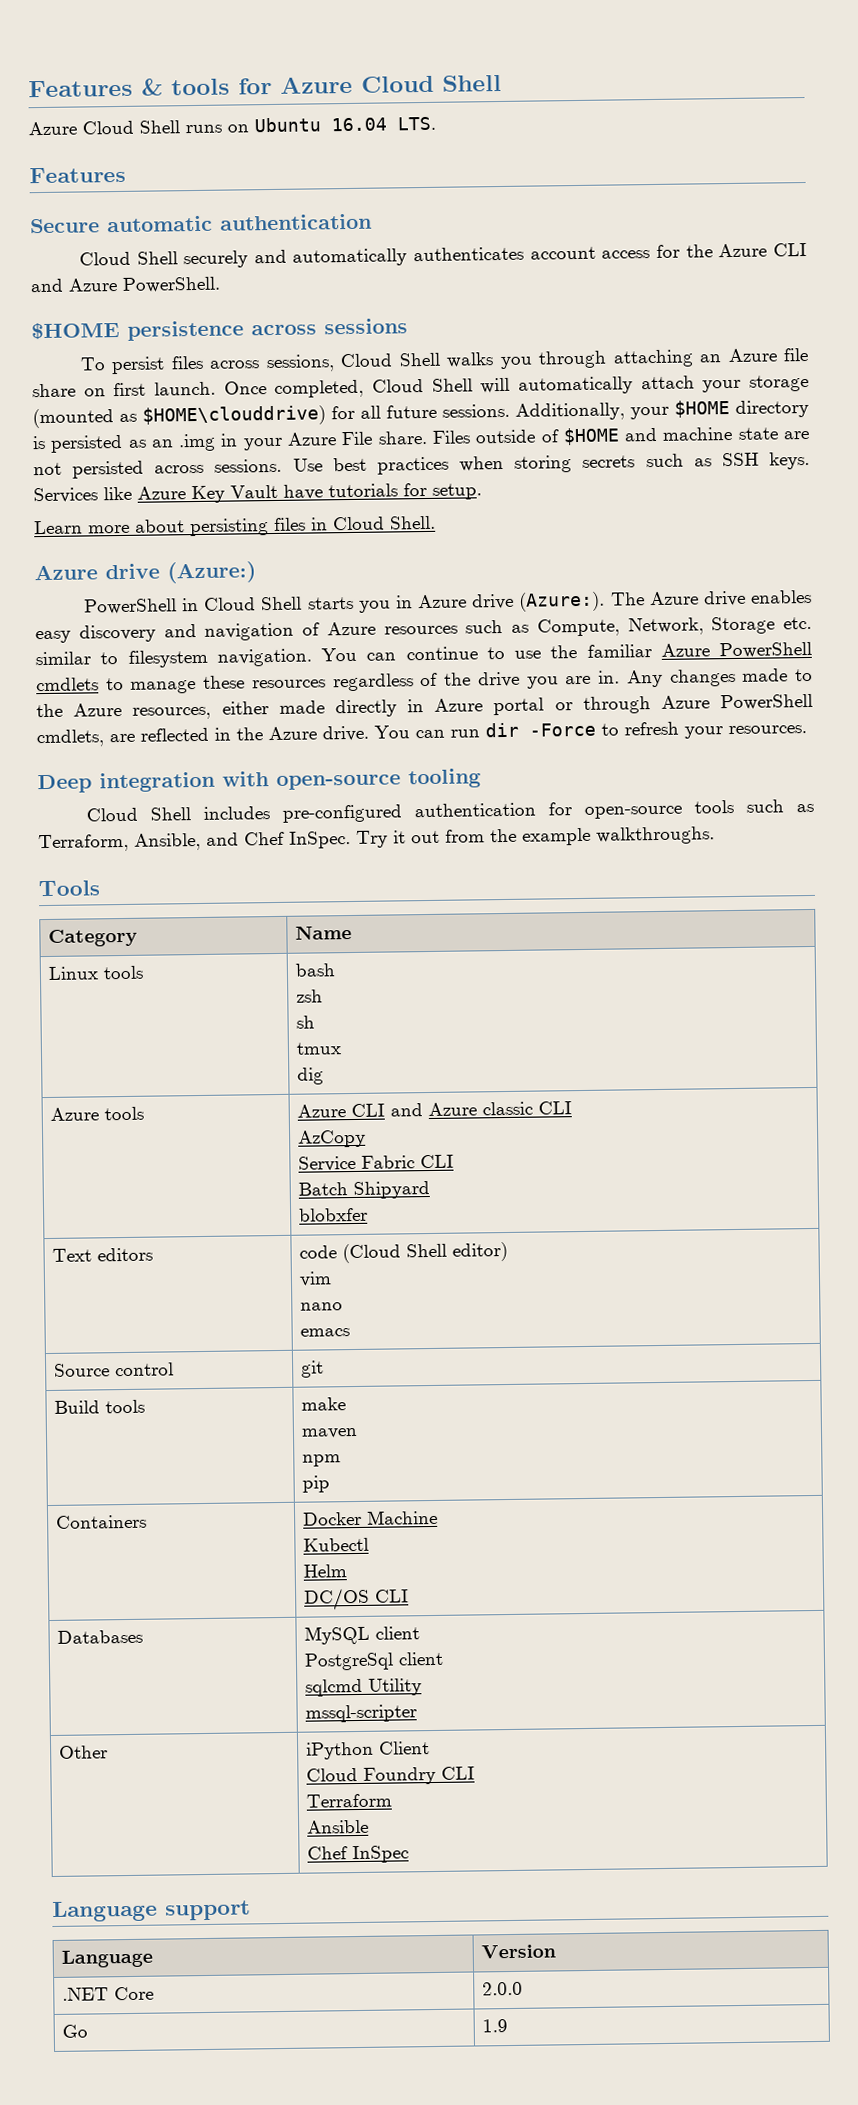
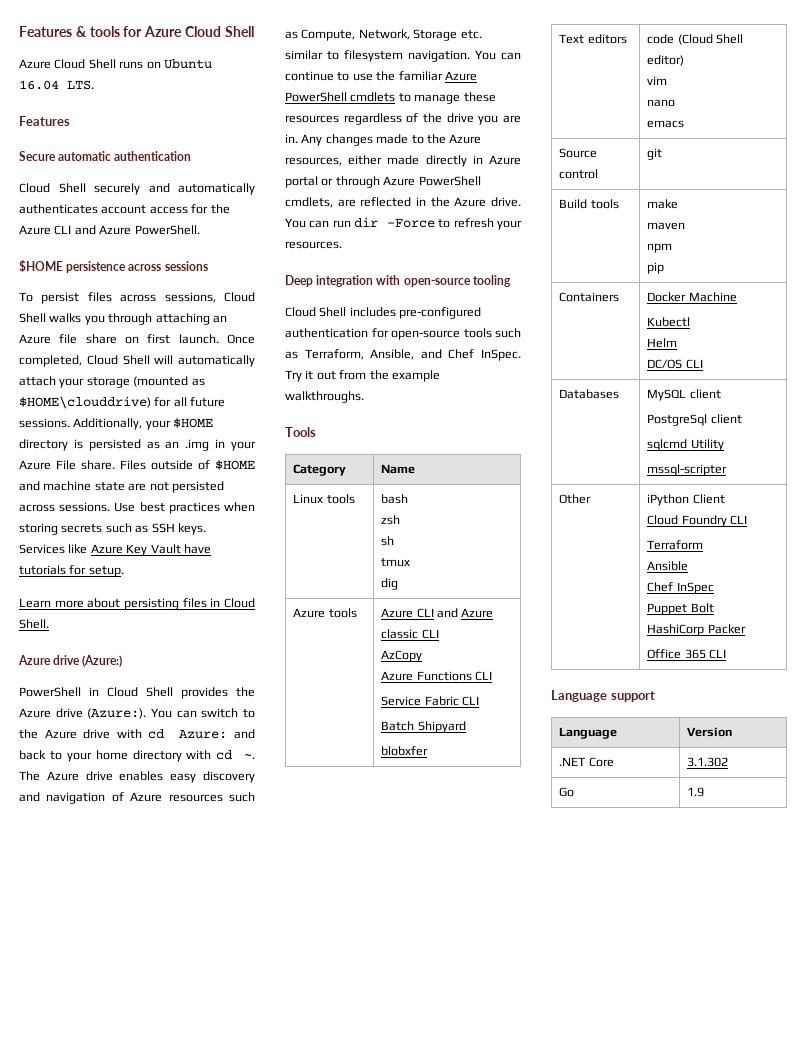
[307,591,606,613] starts you in Azure drive (Azure:). -> [181,687,255,699] [19,708,255,719] [19,729,255,739] [19,750,256,762] provides the Azure drive (Azure:). You can switch to the Azure drive with cd Azure: and back to your home directory with cd ~.
(367, 1138) none -> [381,671,492,681] // Azure Functions CLI
(410, 1854) none -> [647,603,714,615] [647,624,746,636] [647,649,726,659] // Puppet Bolt // HashiCorp Packer // Office 365 CLI
[482,1981,524,1996] 2.0.0 -> [687,757,729,767] 3.1.302

